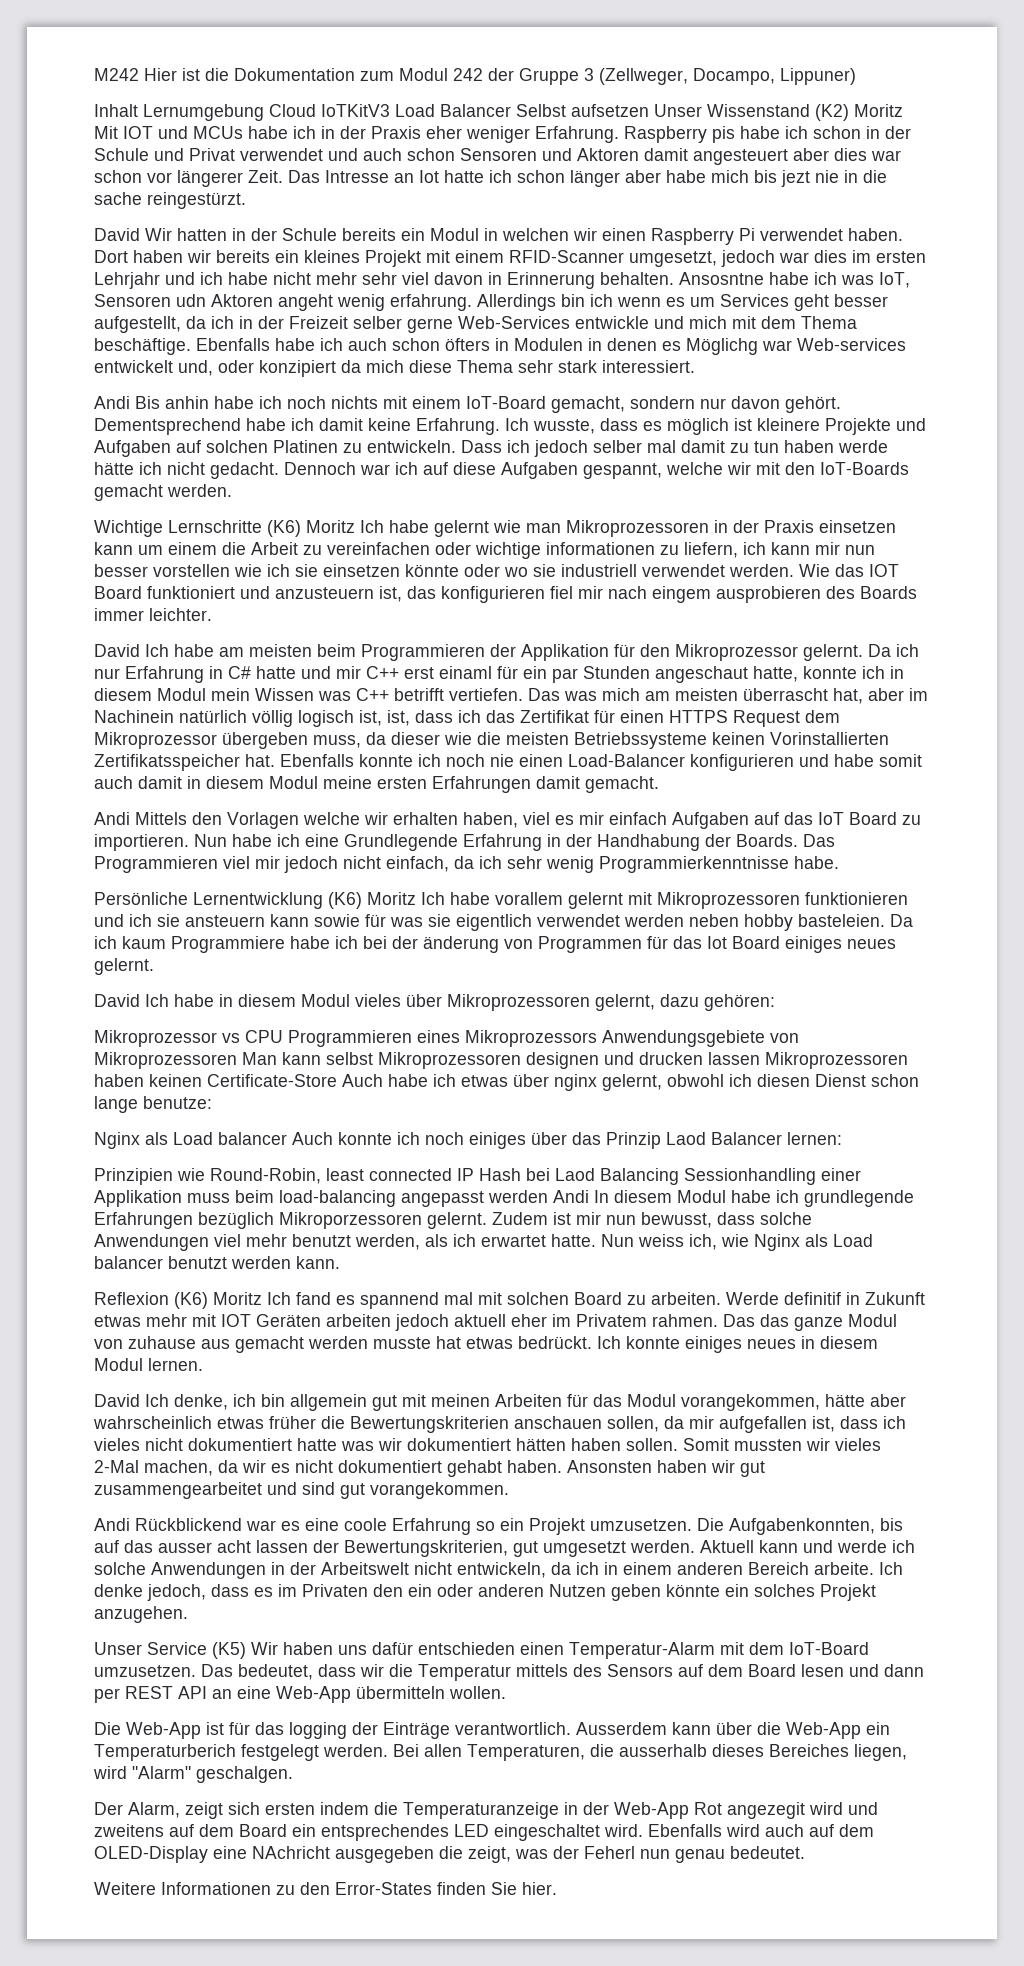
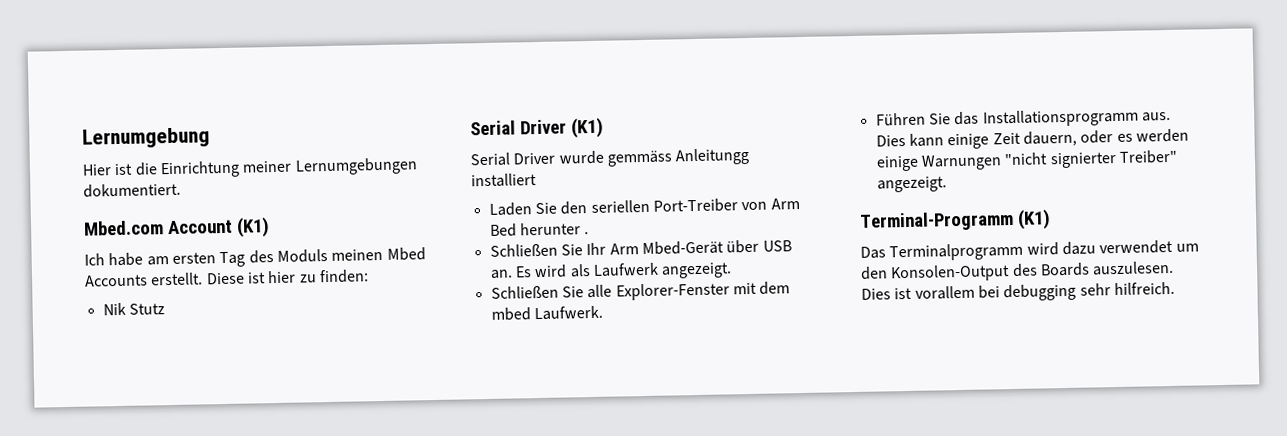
[94,68,139,81] M242 -> [82,127,210,149] Lernumgebung //
[234,68,856,85] [94,104,903,121] [94,126,911,143] [94,148,901,165] [94,170,887,187] [94,192,246,209] [94,228,903,245] [94,250,926,267] [94,272,910,289] [94,294,888,311] [94,316,857,333] [94,338,906,355] [94,360,695,377] [94,396,841,413] [94,418,926,435] [94,440,888,457] [94,462,909,479] [94,484,232,501] [94,520,896,537] [94,542,875,559] [94,564,899,577] [94,586,917,603] [94,608,212,621] [94,644,919,661] [94,666,904,683] [94,688,928,704] [94,710,840,727] [94,732,889,749] [94,754,922,771] [94,776,659,793] [94,812,921,829] [94,834,835,851] [94,856,839,873] [94,892,908,909] [94,914,913,931] [94,936,896,953] [94,958,154,975] [94,994,775,1011] [94,1030,799,1047] [94,1052,908,1069] [94,1074,919,1091] [94,1096,212,1113] [94,1132,842,1149] [94,1168,861,1185] [94,1190,914,1207] [94,1212,812,1229] [94,1234,873,1251] [94,1256,340,1269] [94,1292,925,1309] [94,1314,897,1331] [94,1336,878,1353] [94,1358,203,1371] [94,1394,906,1411] [93,1416,906,1433] [94,1438,881,1451] [94,1460,765,1477] [94,1482,509,1499] [94,1518,903,1535] [94,1540,915,1557] [94,1562,903,1579] [94,1584,876,1601] [94,1606,188,1623] [94,1642,869,1659] [94,1664,924,1681] [94,1686,506,1703] [94,1722,890,1739] [94,1744,907,1761] [93,1766,293,1783] [94,1802,878,1819] [94,1824,874,1841] [94,1846,805,1863] [94,1882,557,1895] Dokumentation zum Modul 242 der Gruppe 3 (Zellweger, Docampo, Lippuner) // Inhalt Lernumgebung Cloud IoTKitV3 Load Balancer Selbst aufsetzen Unser Wissenstand (K2) Moritz Mit IOT und MCUs habe ich in der Praxis eher weniger Erfahrung. Raspberry pis habe ich schon in der Schule und Privat verwendet und auch schon Sensoren und Aktoren damit angesteuert aber dies war schon vor längerer Zeit. Das Intresse an Iot hatte ich schon länger aber habe mich bis jezt nie in die sache reingestürzt. // David Wir hatten in der Schule bereits ein Modul in welchen wir einen Raspberry Pi verwendet haben. Dort haben wir bereits ein kleines Projekt mit einem RFID-Scanner umgesetzt, jedoch war dies im ersten Lehrjahr und ich habe nicht mehr sehr viel davon in Erinnerung behalten. Ansosntne habe ich was IoT, Sensoren udn Aktoren angeht wenig erfahrung. Allerdings bin ich wenn es um Services geht besser aufgestellt, da ich in der Freizeit selber gerne Web-Services entwickle und mich mit dem Thema beschäftige. Ebenfalls habe ich auch schon öfters in Modulen in denen es Möglichg war Web-services entwickelt und, oder konzipiert da mich diese Thema sehr stark interessiert. // Andi Bis anhin habe ich noch nichts mit einem IoT-Board gemacht, sondern nur davon gehört. Dementsprechend habe ich damit keine Erfahrung. Ich wusste, dass es möglich ist kleinere Projekte und Aufgaben auf solchen Platinen zu entwickeln. Dass ich jedoch selber mal damit zu tun haben werde hätte ich nicht gedacht. Dennoch war ich auf diese Aufgaben gespannt, welche wir mit den IoT-Boards gemacht werden. // Wichtige Lernschritte (K6) Moritz Ich habe gelernt wie man Mikroprozessoren in der Praxis einsetzen kann um einem die Arbeit zu vereinfachen oder wichtige informationen zu liefern, ich kann mir nun besser vorstellen wie ich sie einsetzen könnte oder wo sie industriell verwendet werden. Wie das IOT Board funktioniert und anzusteuern ist, das konfigurieren fiel mir nach eingem ausprobieren des Boards immer leichter. // David Ich habe am meisten beim Programmieren der Applikation für den Mikroprozessor gelernt. Da ich nur Erfahrung in C# hatte und mir C++ erst einaml für ein par Stunden angeschaut hatte, konnte ich in diesem Modul mein Wissen was C++ betrifft vertiefen. Das was mich am meisten überrascht hat, aber im Nachinein natürlich völlig logisch ist, ist, dass ich das Zertifikat für einen HTTPS Request dem Mikroprozessor übergeben muss, da dieser wie die meisten Betriebssysteme keinen Vorinstallierten Zertifikatsspeicher hat. Ebenfalls konnte ich noch nie einen Load-Balancer konfigurieren und habe somit auch damit in diesem Modul meine ersten Erfahrungen damit gemacht. // Andi Mittels den Vorlagen welche wir erhalten haben, viel es mir einfach Aufgaben auf das IoT Board zu importieren. Nun habe ich eine Grundlegende Erfahrung in der Handhabung der Boards. Das Programmieren viel mir jedoch nicht einfach, da ich sehr wenig Programmierkenntnisse habe. // Persönliche Lernentwicklung (K6) Moritz Ich habe vorallem gelernt mit Mikroprozessoren funktionieren und ich sie ansteuern kann sowie für was sie eigentlich verwendet werden neben hobby basteleien. Da ich kaum Programmiere habe ich bei der änderung von Programmen für das Iot Board einiges neues gelernt. // David Ich habe in diesem Modul vieles über Mikroprozessoren gelernt, dazu gehören: // Mikroprozessor vs CPU Programmieren eines Mikroprozessors Anwendungsgebiete von Mikroprozessoren Man kann selbst Mikroprozessoren designen und drucken lassen Mikroprozessoren haben keinen Certificate-Store Auch habe ich etwas über nginx gelernt, obwohl ich diesen Dienst schon lange benutze: // Nginx als Load balancer Auch konnte ich noch einiges über das Prinzip Laod Balancer lernen: // Prinzipien wie Round-Robin, least connected IP Hash bei Laod Balancing Sessionhandling einer Applikation muss beim load-balancing angepasst werden Andi In diesem Modul habe ich grundlegende Erfahrungen bezüglich Mikroporzessoren gelernt. Zudem ist mir nun bewusst, dass solche Anwendungen viel mehr benutzt werden, als ich erwartet hatte. Nun weiss ich, wie Nginx als Load balancer benutzt werden kann. // Reflexion (K6) Moritz Ich fand es spannend mal mit solchen Board zu arbeiten. Werde definitif in Zukunft etwas mehr mit IOT Geräten arbeiten jedoch aktuell eher im Privatem rahmen. Das das ganze Modul von zuhause aus gemacht werden musste hat etwas bedrückt. Ich konnte einiges neues in diesem Modul lernen. // David Ich denke, ich bin allgemein gut mit meinen Arbeiten für das Modul vorangekommen, hätte aber wahrscheinlich etwas früher die Bewertungskriterien anschauen sollen, da mir aufgefallen ist, dass ich vieles nicht dokumentiert hatte was wir dokumentiert hätten haben sollen. Somit mussten wir vieles 2-Mal machen, da wir es nicht dokumentiert gehabt haben. Ansonsten haben wir gut zusammengearbeitet und sind gut vorangekommen. // Andi Rückblickend war es eine coole Erfahrung so ein Projekt umzusetzen. Die Aufgabenkonnten, bis auf das ausser acht lassen der Bewertungskriterien, gut umgesetzt werden. Aktuell kann und werde ich solche Anwendungen in der Arbeitswelt nicht entwickeln, da ich in einem anderen Bereich arbeite. Ich denke jedoch, dass es im Privaten den ein oder anderen Nutzen geben könnte ein solches Projekt anzugehen. // Unser Service (K5) Wir haben uns dafür entschieden einen Temperatur-Alarm mit dem IoT-Board umzusetzen. Das bedeutet, dass wir die Temperatur mittels des Sensors auf dem Board lesen und dann per REST API an eine Web-App übermitteln wollen. // Die Web-App ist für das logging der Einträge verantwortlich. Ausserdem kann über die Web-App ein Temperaturberich festgelegt werden. Bei allen Temperaturen, die ausserhalb dieses Bereiches liegen, wird "Alarm" geschalgen. // Der Alarm, zeigt sich ersten indem die Temperaturanzeige in der Web-App Rot angezegit wird und zweitens auf dem Board ein entsprechendes LED eingeschaltet wird. Ebenfalls wird auch auf dem OLED-Display eine NAchricht ausgegeben die zeigt, was der Feherl nun genau bedeutet. // Weitere Informationen zu den Error-States finden Sie hier. -> [159,157,418,179] [83,182,181,198] [83,217,270,238] [84,247,426,268] [84,269,369,287] [102,302,165,316] [470,117,604,139] [470,147,750,167] [471,173,537,188] [488,198,800,216] [489,222,590,237] [489,239,792,257] [489,262,733,279] [490,281,791,301] [490,305,603,321] [875,108,1171,128] [875,128,1189,150] [875,149,1178,172] [876,176,947,193] [859,209,1051,232] [860,239,1199,262] [860,260,1175,283] [861,281,1175,302] Einrichtung meiner Lernumgebungen dokumentiert. // Mbed.com Account (K1) // Ich habe am ersten Tag des Moduls meinen Mbed Accounts erstellt. Diese ist hier zu finden: // Nik Stutz // Serial Driver (K1) // Serial Driver wurde gemmäss Anleitungg installiert // Laden Sie den seriellen Port-Treiber von Arm Bed herunter . // Schließen Sie Ihr Arm Mbed-Gerät über USB an. Es wird als Laufwerk angezeigt. // Schließen Sie alle Explorer-Fenster mit dem mbed Laufwerk. // Führen Sie das Installationsprogramm aus. Dies kann einige Zeit dauern, oder es werden einige Warnungen "nicht signierter Treiber" angezeigt. // Terminal-Programm (K1) // Das Terminalprogramm wird dazu verwendet um den Konsolen-Output des Boards auszulesen. Dies ist vorallem bei debugging sehr hilfreich.

